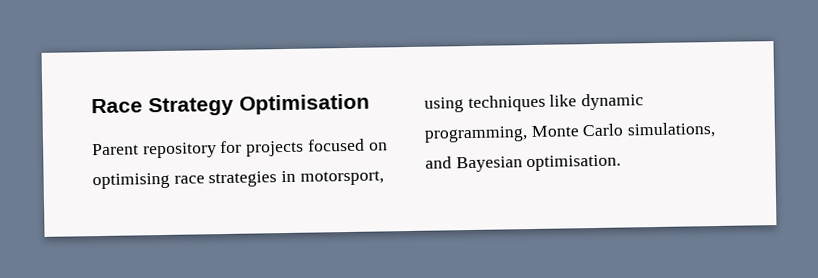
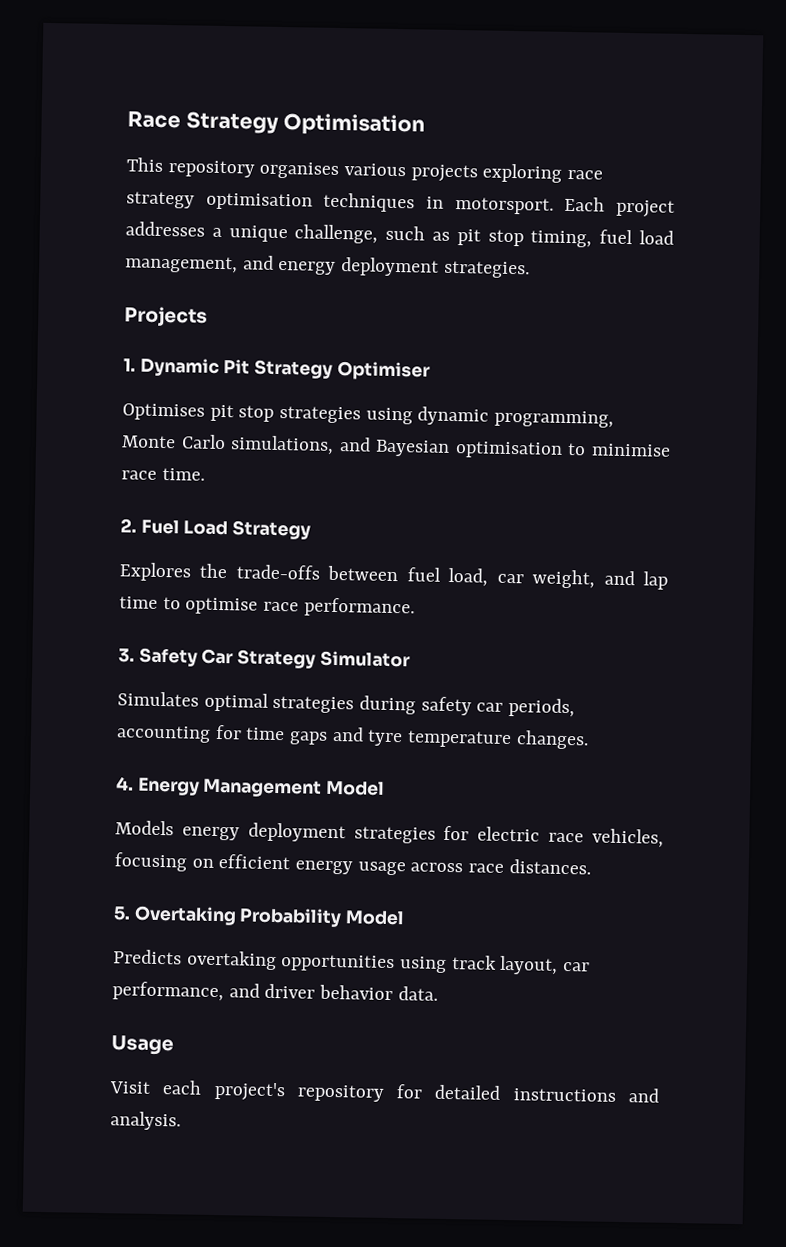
[92,138,388,159] [92,170,384,190] [424,94,578,113] Parent repository for projects focused on optimising race strategies in motorsport, using techniques like -> [126,157,604,183] [126,191,676,218] [125,221,674,248] [125,255,530,279] [124,306,208,327] [123,357,431,381] [122,403,413,425] This repository organises various projects exploring race strategy optimisation techniques in motorsport. Each project addresses a unique challenge, such as pit stop timing, fuel load management, and energy deployment strategies. // Projects // 1. Dynamic Pit Strategy Optimiser // Optimises pit stop strategies using
[526,154,622,172] optimisation. -> [454,441,671,459] [121,467,205,481] [120,518,312,540] [119,562,669,590] [119,596,415,618] [118,647,411,669] [117,691,576,718] [116,724,589,750] [116,776,386,798] [115,820,664,848] [114,852,591,876] [113,905,406,928] [113,949,591,975] [112,981,438,1002] [111,1035,174,1056] [109,1080,660,1103] [110,1111,181,1131] optimisation to minimise race time. // 2. Fuel Load Strategy // Explores the trade-offs between fuel load, car weight, and lap time to optimise race performance. // 3. Safety Car Strategy Simulator // Simulates optimal strategies during safety car periods, accounting for time gaps and tyre temperature changes. // 4. Energy Management Model // Models energy deployment strategies for electric race vehicles, focusing on efficient energy usage across race distances. // 5. Overtaking Probability Model // Predicts overtaking opportunities using track layout, car performance, and driver behavior data. // Usage // Visit each project's repository for detailed instructions and analysis.

